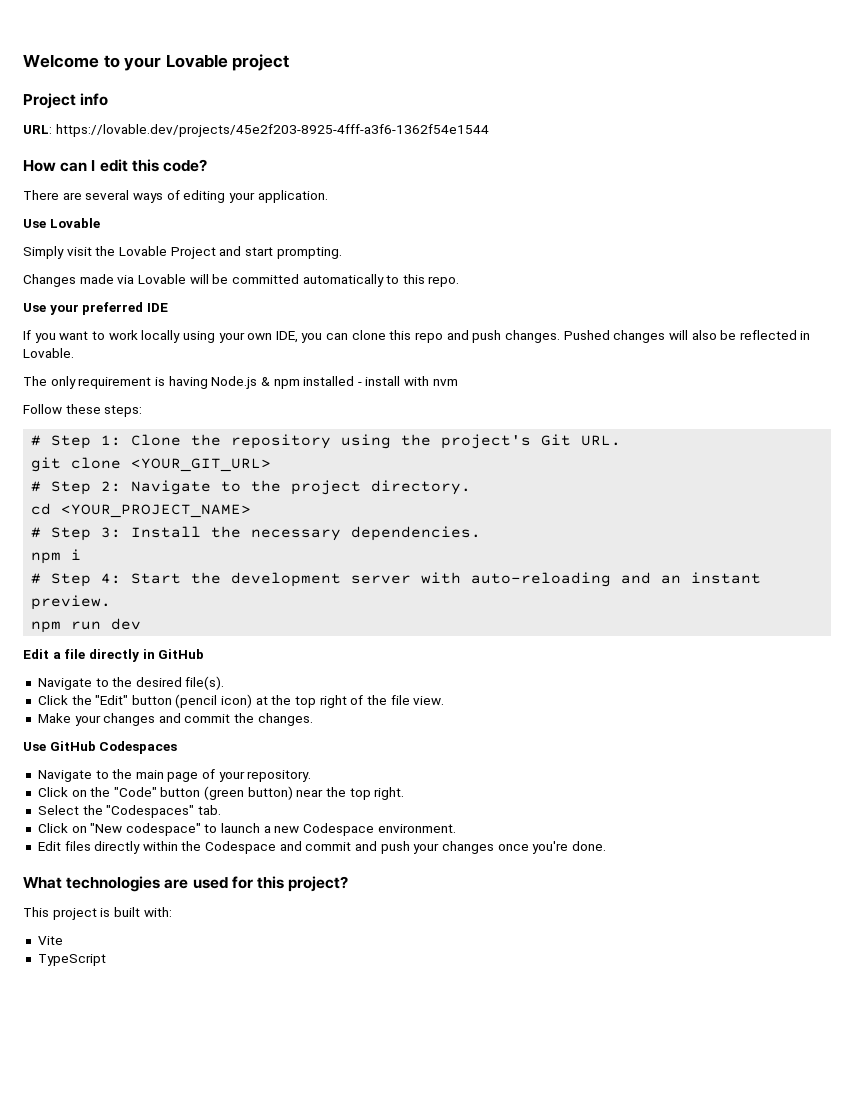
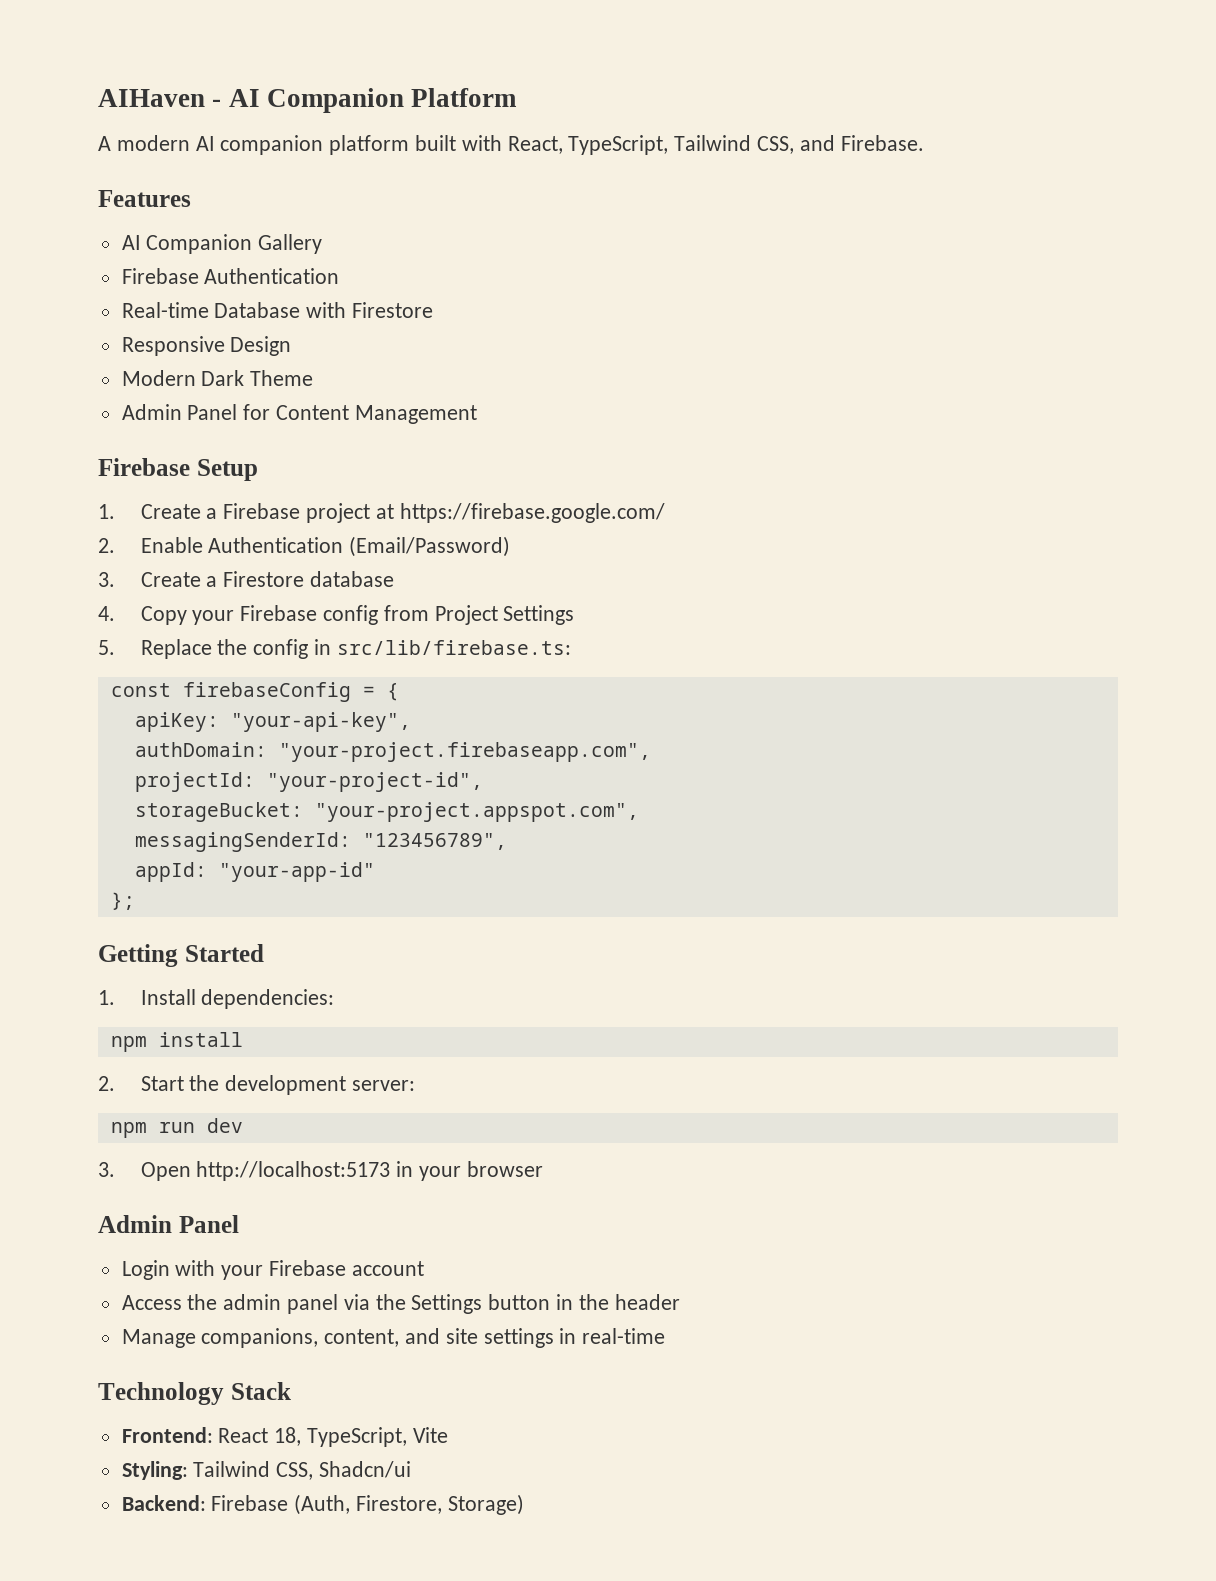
[23,54,290,71] [23,93,109,109] [23,124,489,137] [23,159,207,172] [23,190,328,203] [23,218,100,228] [23,246,342,259] [23,274,460,287] [23,302,168,315] [23,330,811,343] [23,348,74,358] [23,376,458,389] [23,404,143,417] [31,434,622,449] [31,457,272,472] [31,480,472,495] [31,503,252,518] [31,526,482,541] [31,549,82,564] [31,572,762,587] [31,595,112,610] [31,618,142,633] [23,649,205,662] [37,676,225,690] [37,694,445,708] [37,713,313,726] [23,741,178,754] [37,769,312,782] [37,786,405,800] [37,805,221,818] [37,823,456,836] [37,841,606,854] [23,876,349,892] [23,907,172,920] [37,936,63,945] [37,954,106,966] Welcome to your Lovable project // Project info // URL: https://lovable.dev/projects/45e2f203-8925-4fff-a3f6-1362f54e1544 // How can I edit this code? // There are several ways of editing your application. // Use Lovable // Simply visit the Lovable Project and start prompting. // Changes made via Lovable will be committed automatically to this repo. // Use your preferred IDE // If you want to work locally using your own IDE, you can clone this repo and push changes. Pushed changes will also be reflected in Lovable. // The only requirement is having Node.js & npm installed - install with nvm // Follow these steps: // # Step 1: Clone the repository using the project's Git URL. // git clone <YOUR_GIT_URL> // # Step 2: Navigate to the project directory. // cd <YOUR_PROJECT_NAME> // # Step 3: Install the necessary dependencies. // npm i // # Step 4: Start the development server with auto-reloading and an instant preview. // npm run dev // Edit a file directly in GitHub // Navigate to the desired file(s). // Click the "Edit" button (pencil icon) at the top right of the file view. // Make your changes and commit the changes. // Use GitHub Codespaces // Navigate to the main page of your repository. // Click on the "Code" button (green button) near the top right. // Select the "Codespaces" tab. // Click on "New codespace" to launch a new Codespace environment. // Edit files directly within the Codespace and commit and push your changes once you're done. // What technologies are used for this project? // This project is built with: // Vite // TypeScript -> [98,88,518,113] [98,135,924,155] [98,190,191,207] [121,234,323,254] [121,268,340,284] [121,302,434,318] [121,336,292,356] [121,370,314,386] [121,404,477,424] [98,458,258,481] [98,503,665,523] [98,536,511,557] [98,571,394,587] [98,605,575,625] [98,639,571,659] [110,682,399,702] [134,712,411,732] [134,742,651,762] [134,772,483,792] [134,802,639,822] [134,832,507,852] [134,862,375,882] [110,892,135,910] [98,944,264,967] [98,989,335,1009] [110,1032,243,1052] [98,1075,415,1095] [110,1118,243,1138] [98,1161,543,1181] [98,1215,239,1233] [121,1260,424,1280] [121,1294,680,1314] [121,1328,666,1348] [98,1382,291,1405] [121,1427,448,1447] [121,1461,412,1480] [121,1494,524,1515] AIHaven - AI Companion Platform // A modern AI companion platform built with React, TypeScript, Tailwind CSS, and Firebase. // Features // AI Companion Gallery // Firebase Authentication // Real-time Database with Firestore // Responsive Design // Modern Dark Theme // Admin Panel for Content Management // Firebase Setup // 1. Create a Firebase project at https://firebase.google.com/ // 2. Enable Authentication (Email/Password) // 3. Create a Firestore database // 4. Copy your Firebase config from Project Settings // 5. Replace the config in src/lib/firebase.ts: // const firebaseConfig = { // apiKey: "your-api-key", // authDomain: "your-project.firebaseapp.com", // projectId: "your-project-id", // storageBucket: "your-project.appspot.com", // messagingSenderId: "123456789", // appId: "your-app-id" // }; // Getting Started // 1. Install dependencies: // npm install // 2. Start the development server: // npm run dev // 3. Open http://localhost:5173 in your browser // Admin Panel // Login with your Firebase account // Access the admin panel via the Settings button in the header // Manage companions, content, and site settings in real-time // Technology Stack // Frontend: React 18, TypeScript, Vite // Styling: Tailwind CSS, Shadcn/ui // Backend: Firebase (Auth, Firestore, Storage)

